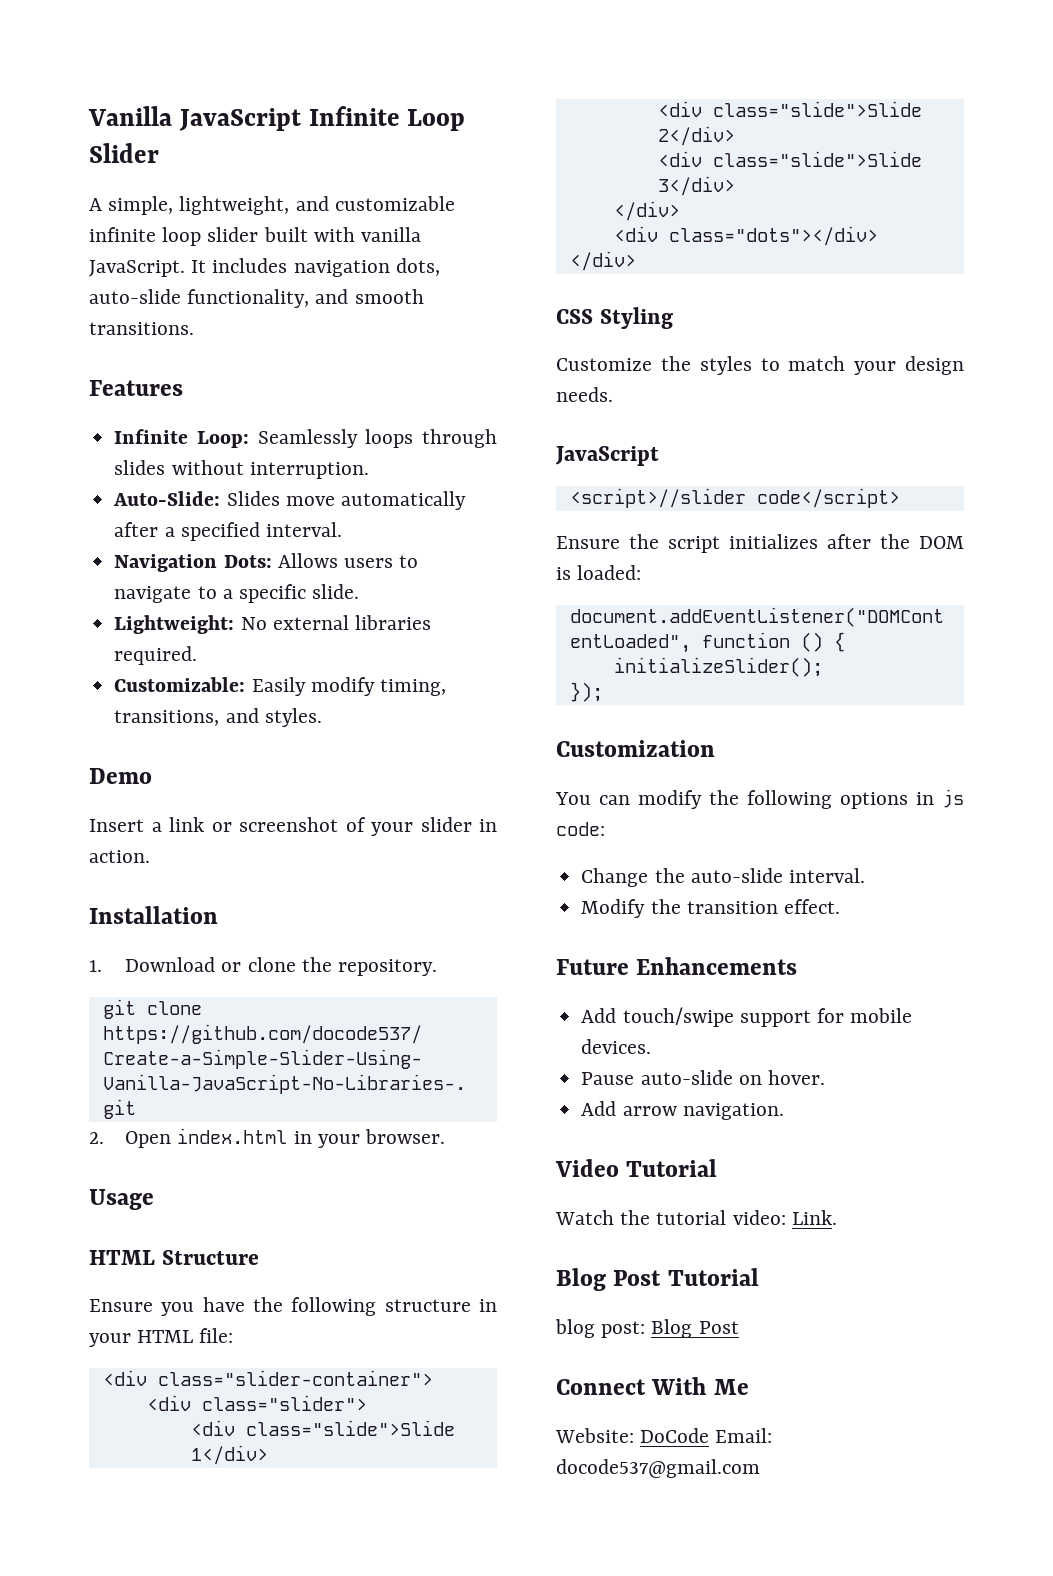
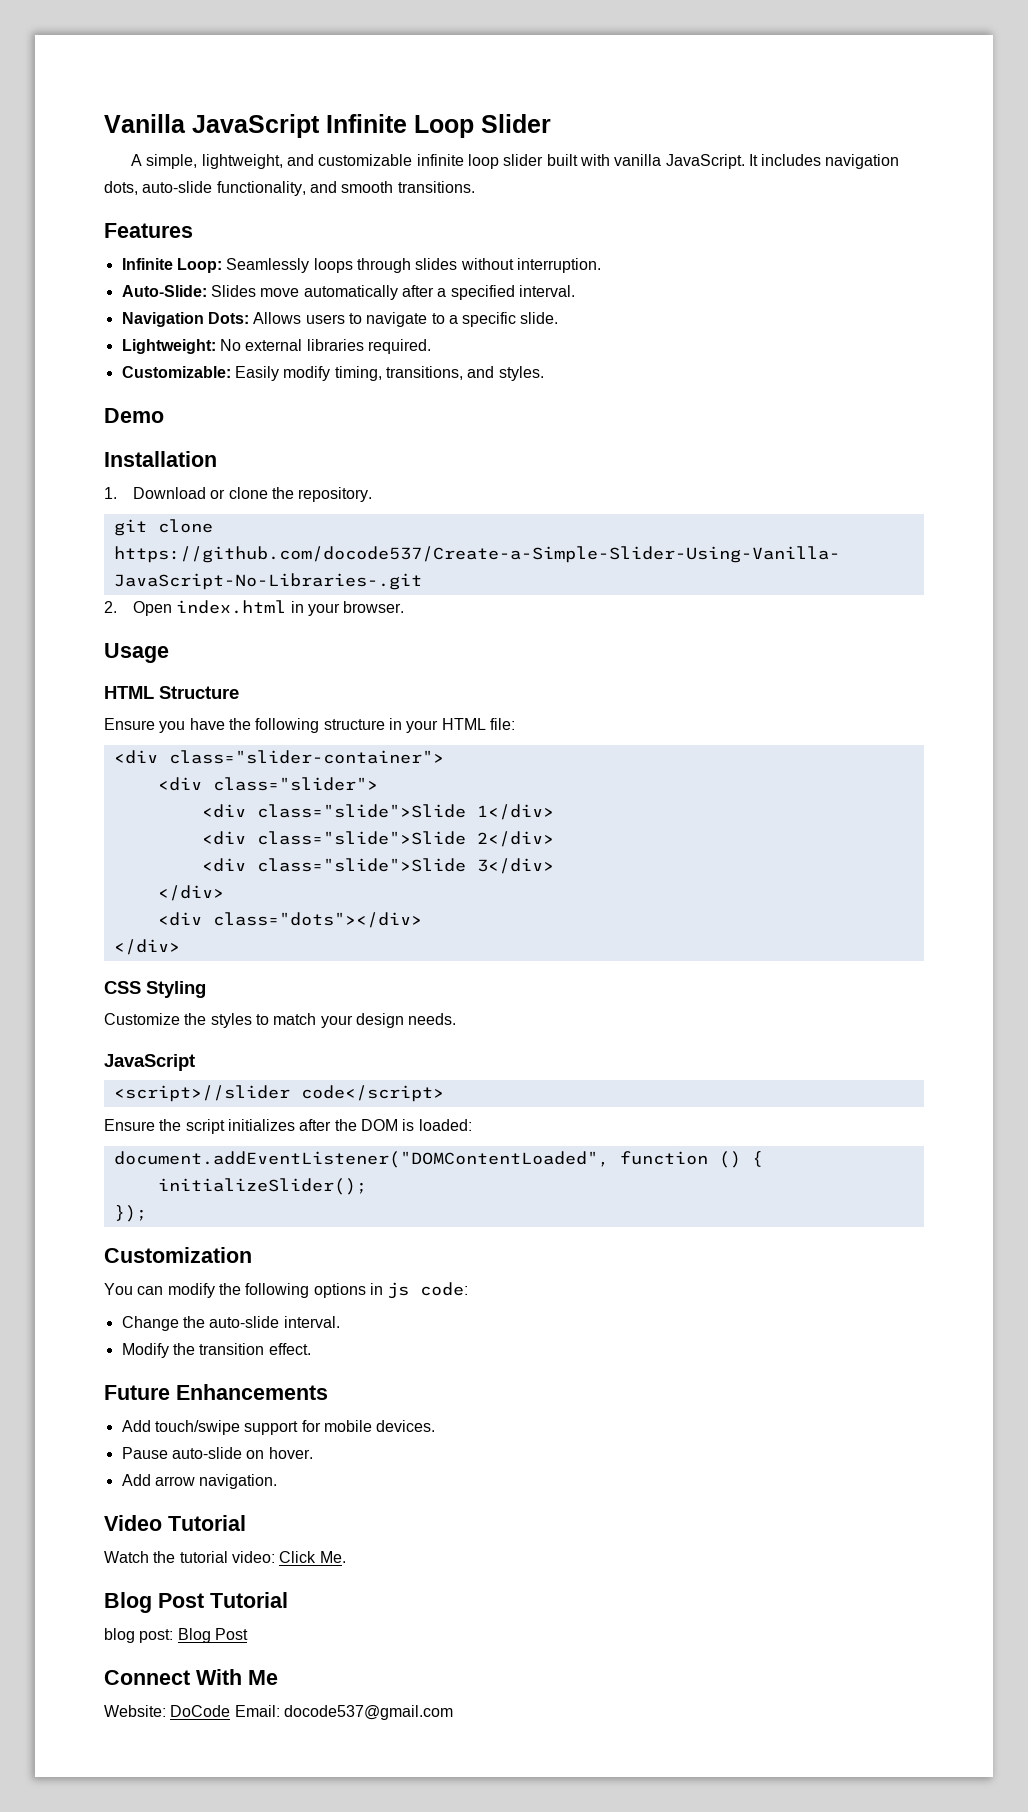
[89,817,497,836] [89,850,150,863] // Insert a link or screenshot of your slider in action. -> (164, 415) none
[791,1210,837,1225] Link. -> [279,1551,346,1563] Click Me.

